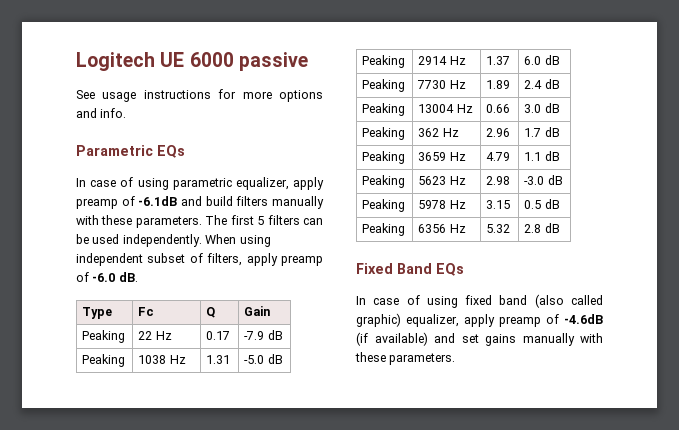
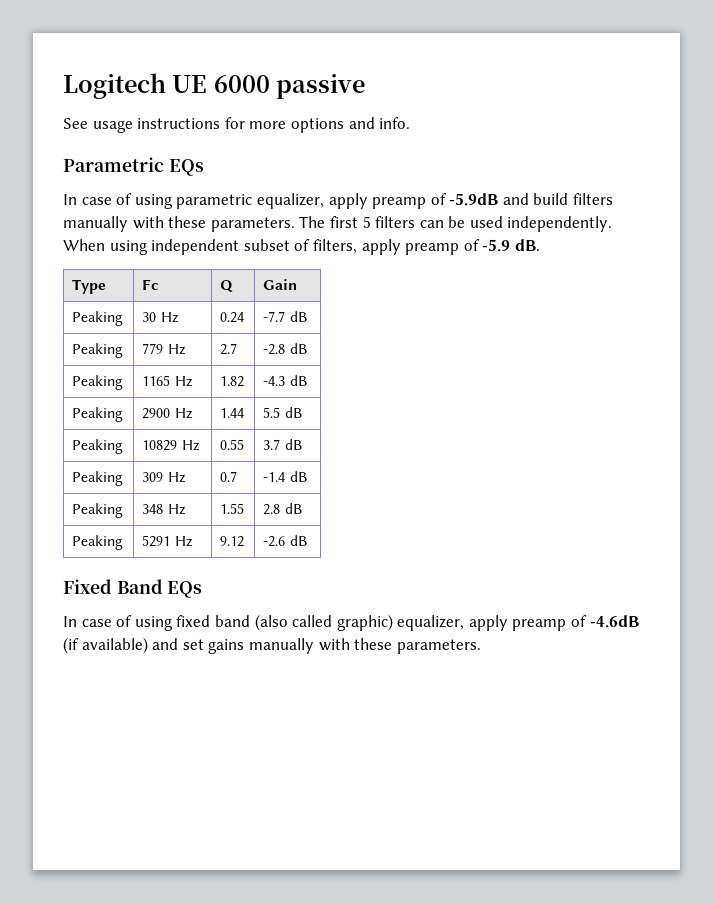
[138,196,178,206] -6.1dB -> [449,193,499,206] -5.9dB
[92,273,116,282] -6.0 -> [482,239,511,252] -5.9
[138,331,172,340] [206,331,231,340] [244,330,283,340] [82,354,126,367] [138,355,186,364] [206,355,231,364] [244,354,283,364] [362,55,406,68] [418,56,466,65] [486,56,511,65] [524,55,560,65] [362,79,406,92] [417,80,466,89] [486,80,511,89] [524,79,560,89] [362,103,406,116] [418,104,473,113] [486,104,511,113] [524,103,560,113] [362,127,406,140] [418,128,459,137] [486,128,511,137] [524,127,560,137] [362,151,406,164] [418,152,466,161] [486,152,511,161] [524,151,560,161] [362,175,406,188] [418,176,466,185] [486,176,511,185] [524,175,563,185] [362,199,406,212] [418,200,466,209] [486,200,511,209] [524,199,560,209] [362,223,406,236] [418,224,466,233] [486,224,511,233] [524,224,542,233] 22 Hz | 0.17 | -7.9 dB // Peaking | 1038 Hz | 1.31 | -5.0 dB // Peaking | 2914 Hz | 1.37 | 6.0 dB // Peaking | 7730 Hz | 1.89 | 2.4 dB // Peaking | 13004 Hz | 0.66 | 3.0 dB // Peaking | 362 Hz | 2.96 | 1.7 dB // Peaking | 3659 Hz | 4.79 | 1.1 dB // Peaking | 5623 Hz | 2.98 | -3.0 dB // Peaking | 5978 Hz | 3.15 | 0.5 dB // Peaking | 6356 Hz | 5.32 | 2.8 -> [142,312,179,323] [220,312,245,323] [263,311,308,322] [72,343,124,358] [142,343,186,355] [220,343,238,355] [263,343,308,355] [72,375,124,390] [142,375,193,387] [220,376,245,387] [263,375,308,386] [72,407,124,422] [142,408,193,419] [220,408,245,418] [263,407,303,418] [72,439,124,454] [142,440,200,451] [220,439,245,450] [263,439,303,450] [72,471,124,486] [142,472,186,483] [220,471,238,482] [263,471,308,482] [72,503,124,518] [142,504,186,515] [220,503,245,514] [263,503,303,515] [72,535,124,550] [142,535,193,547] [220,536,245,547] [263,536,286,547] 30 Hz | 0.24 | -7.7 dB // Peaking | 779 Hz | 2.7 | -2.8 dB // Peaking | 1165 Hz | 1.82 | -4.3 dB // Peaking | 2900 Hz | 1.44 | 5.5 dB // Peaking | 10829 Hz | 0.55 | 3.7 dB // Peaking | 309 Hz | 0.7 | -1.4 dB // Peaking | 348 Hz | 1.55 | 2.8 dB // Peaking | 5291 Hz | 9.12 | -2.6

